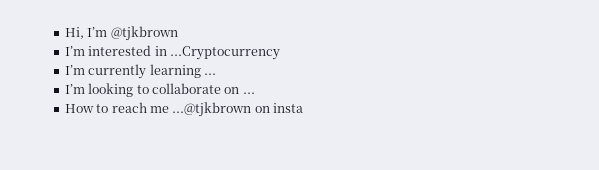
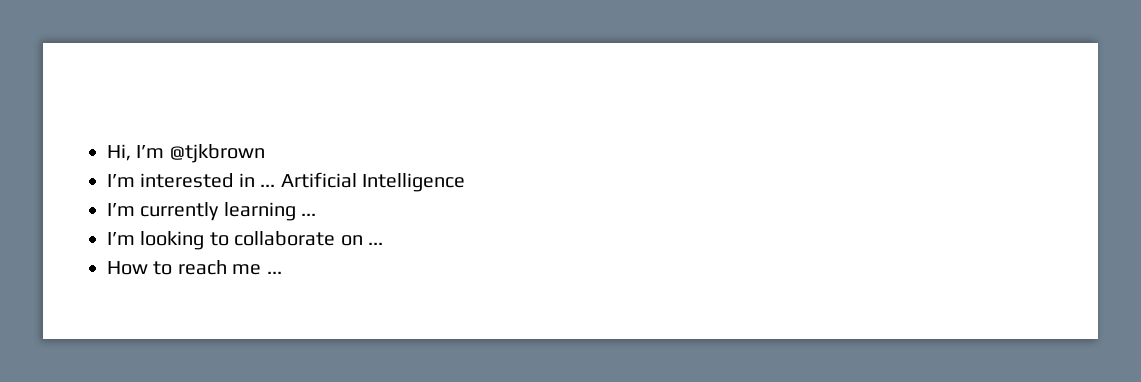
[169,46,280,60] ...Cryptocurrency -> [260,172,465,192] ... Artificial Intelligence
[172,102,303,117] ...@tjkbrown on insta -> [266,271,282,274] ...

